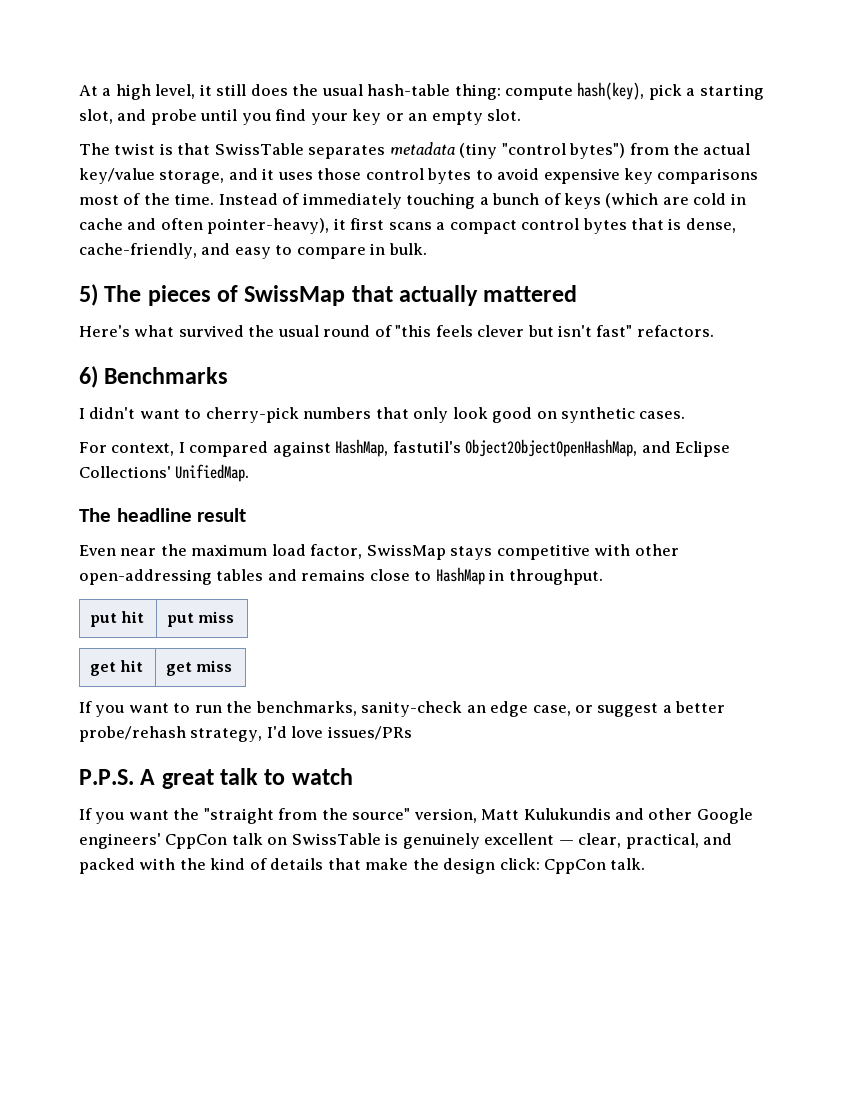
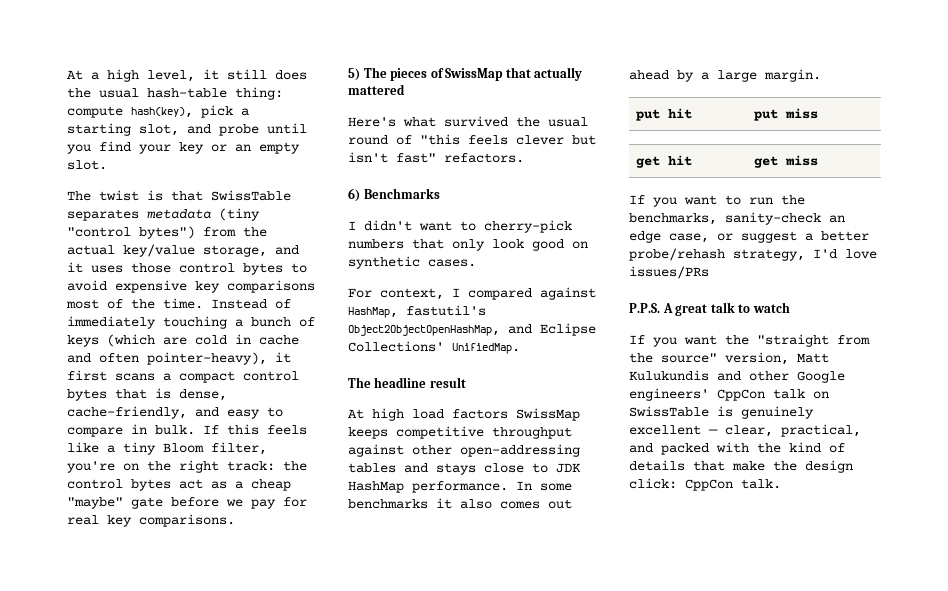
(427, 249) none -> [203,424,307,435] [67,442,267,455] [67,460,307,473] [67,479,291,491] [67,497,307,509] [67,514,235,527] If this feels like a tiny Bloom filter, you're on the right track: the control bytes act as a cheap "maybe" gate before we pay for real key comparisons.
[79,544,631,560] Even near the maximum load factor, SwissMap stays competitive with -> [348,408,580,421] [348,426,572,439] [348,444,404,457] At high load factors SwissMap keeps competitive throughput against
[301,569,366,581] remains -> [436,463,476,475] stays
[435,567,603,585] HashMap in throughput. -> [556,463,581,473] [348,481,572,493] [348,498,572,509] [629,69,821,82] JDK HashMap performance. In some benchmarks it also comes out ahead by a large margin.

